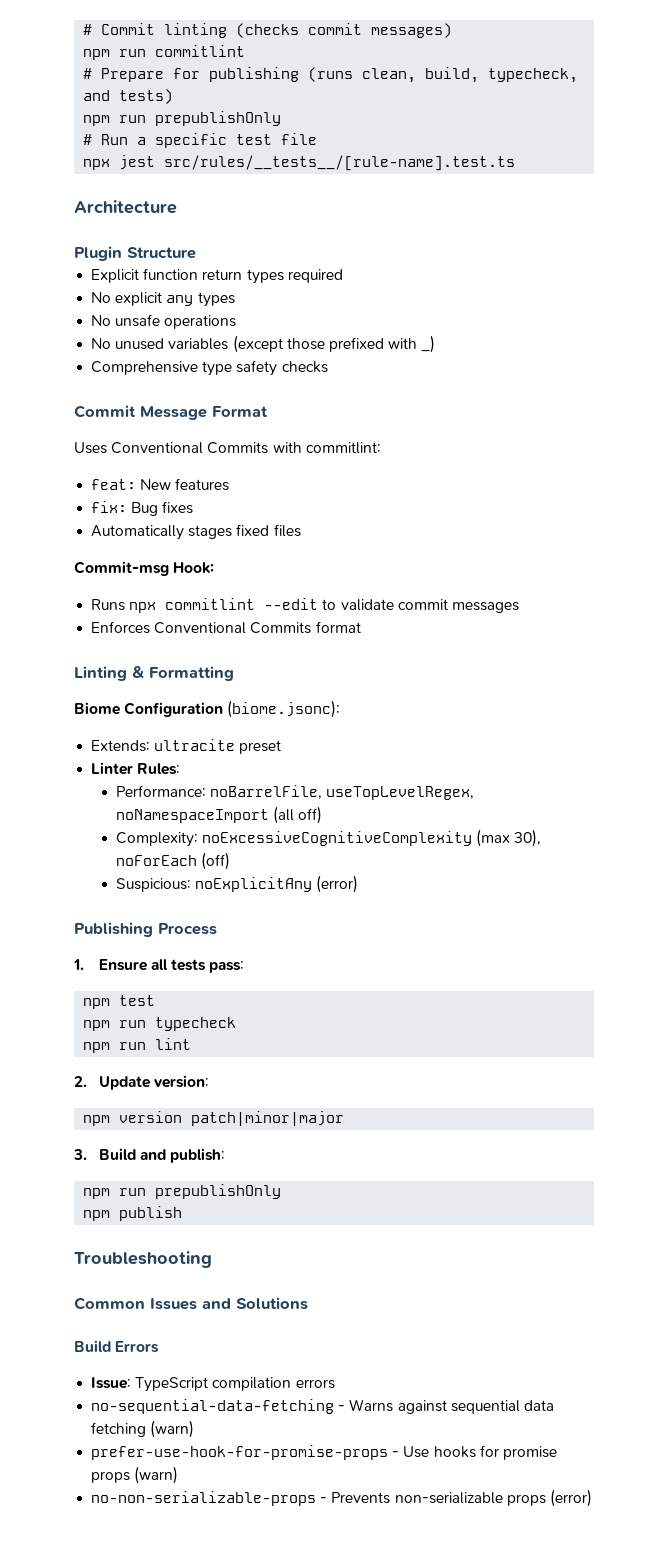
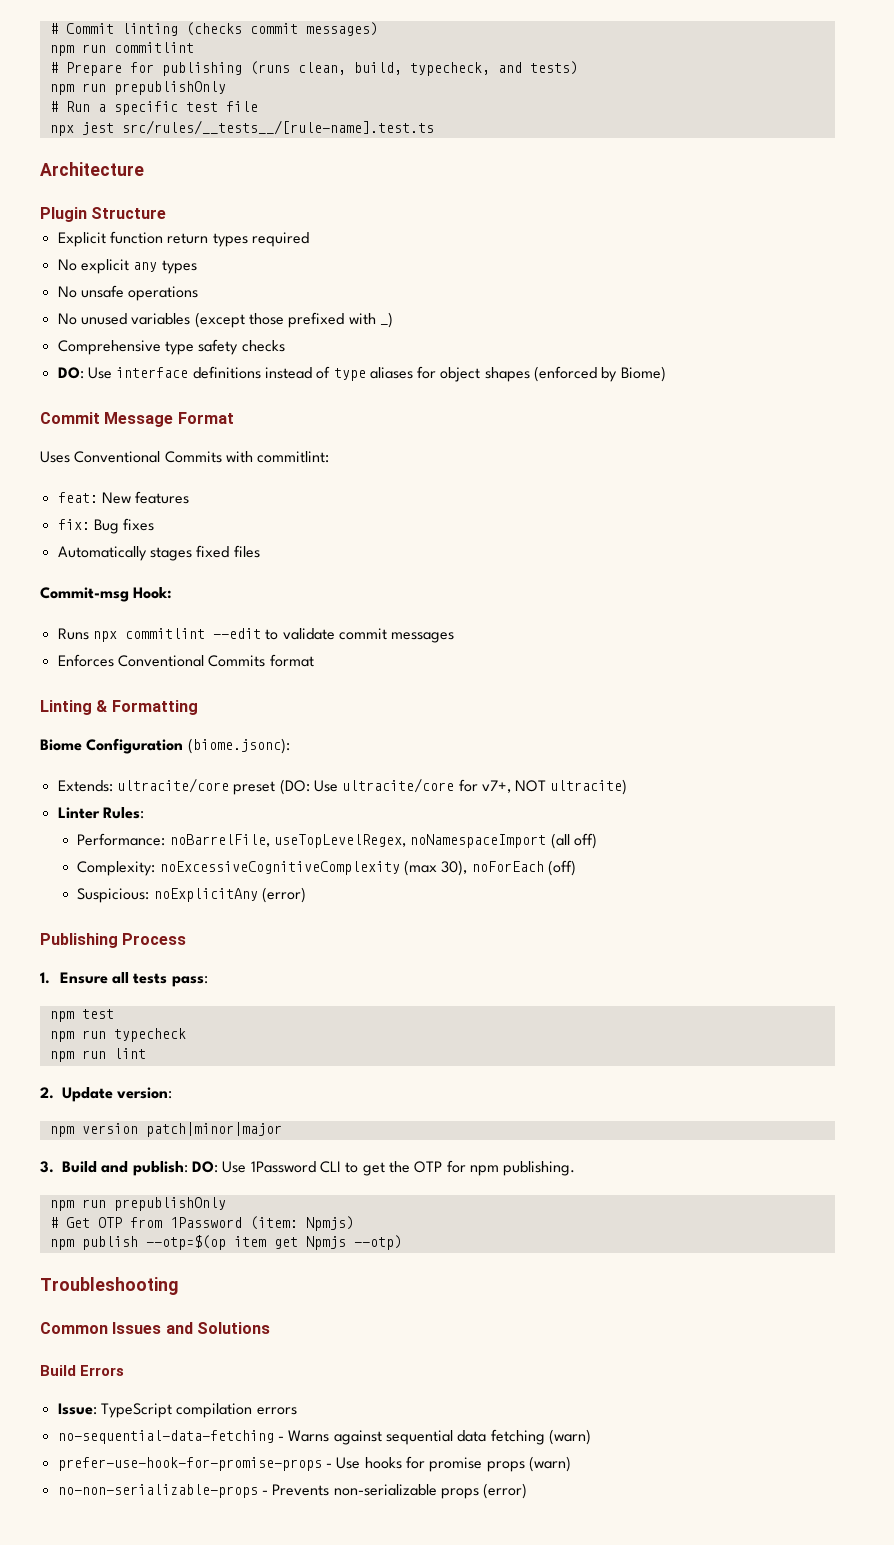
(328, 367) none -> [57,366,666,382] // DO: Use interface definitions instead of type aliases for object shapes (enforced by Biome)
[154,739,236,751] ultracite -> [116,778,229,793] ultracite/core
(282, 747) none -> [279,778,628,795] (DO: Use ultracite/core for v7+, NOT ultracite)
[83,1184,282,1199] [83,1206,183,1221] // npm run prepublishOnly // npm publish -> [191,1160,576,1176] [49,1197,226,1211] [49,1216,354,1231] [49,1235,402,1250] DO: Use 1Password CLI to get the OTP for npm publishing. // npm run prepublishOnly // # Get OTP from 1Password (item: Npmjs) // npm publish --otp=$(op item get Npmjs --otp)

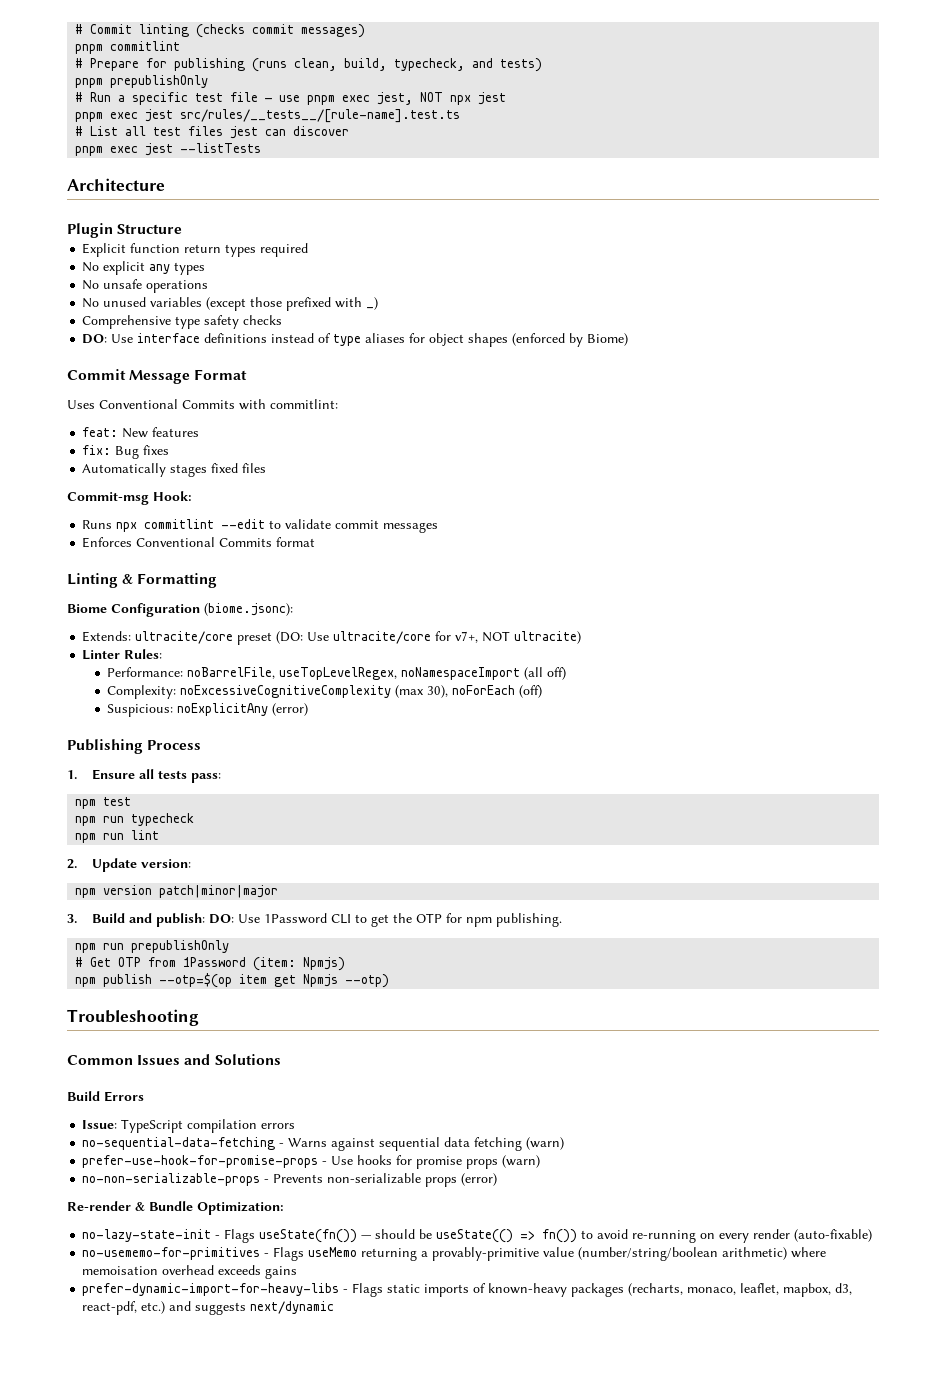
[49,44,106,56] npm run -> [75,44,104,54] pnpm
[49,83,106,95] npm run -> [75,78,104,88] pnpm
[49,120,434,136] // npx jest src/rules/__tests__/[rule-name].test.ts -> [265,92,507,105] [75,109,461,123] [75,126,350,139] [75,143,262,156] — use pnpm exec jest, NOT npx jest // pnpm exec jest src/rules/__tests__/[rule-name].test.ts // # List all test files jest can discover // pnpm exec jest --listTests
(528, 1491) none -> [67,1201,284,1215] [82,1229,873,1243] [82,1247,827,1261] [82,1265,298,1279] [82,1283,853,1297] [82,1301,335,1315] // Re-render & Bundle Optimization: // no-lazy-state-init - Flags useState(fn()) — should be useState(() => fn()) to avoid re-running on every render (auto-fixable) // no-usememo-for-primitives - Flags useMemo returning a provably-primitive value (number/string/boolean arithmetic) where memoisation overhead exceeds gains // prefer-dynamic-import-for-heavy-libs - Flags static imports of known-heavy packages (recharts, monaco, leaflet, mapbox, d3, react-pdf, etc.) and suggests next/dynamic

